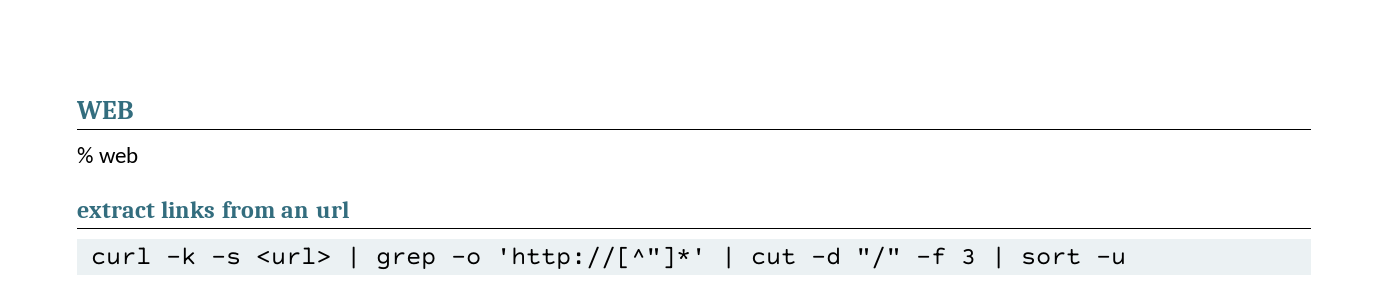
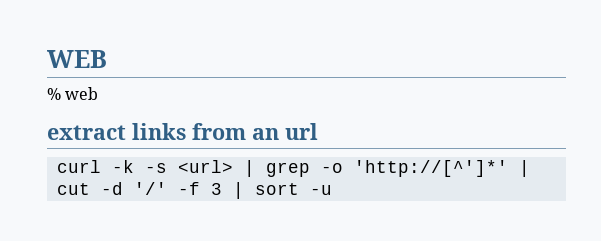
[495,246,706,269] 'http://[^"]*' -> [353,160,508,177] 'http://[^']*'
[855,246,901,269] "/" -> [133,182,167,195] '/'

